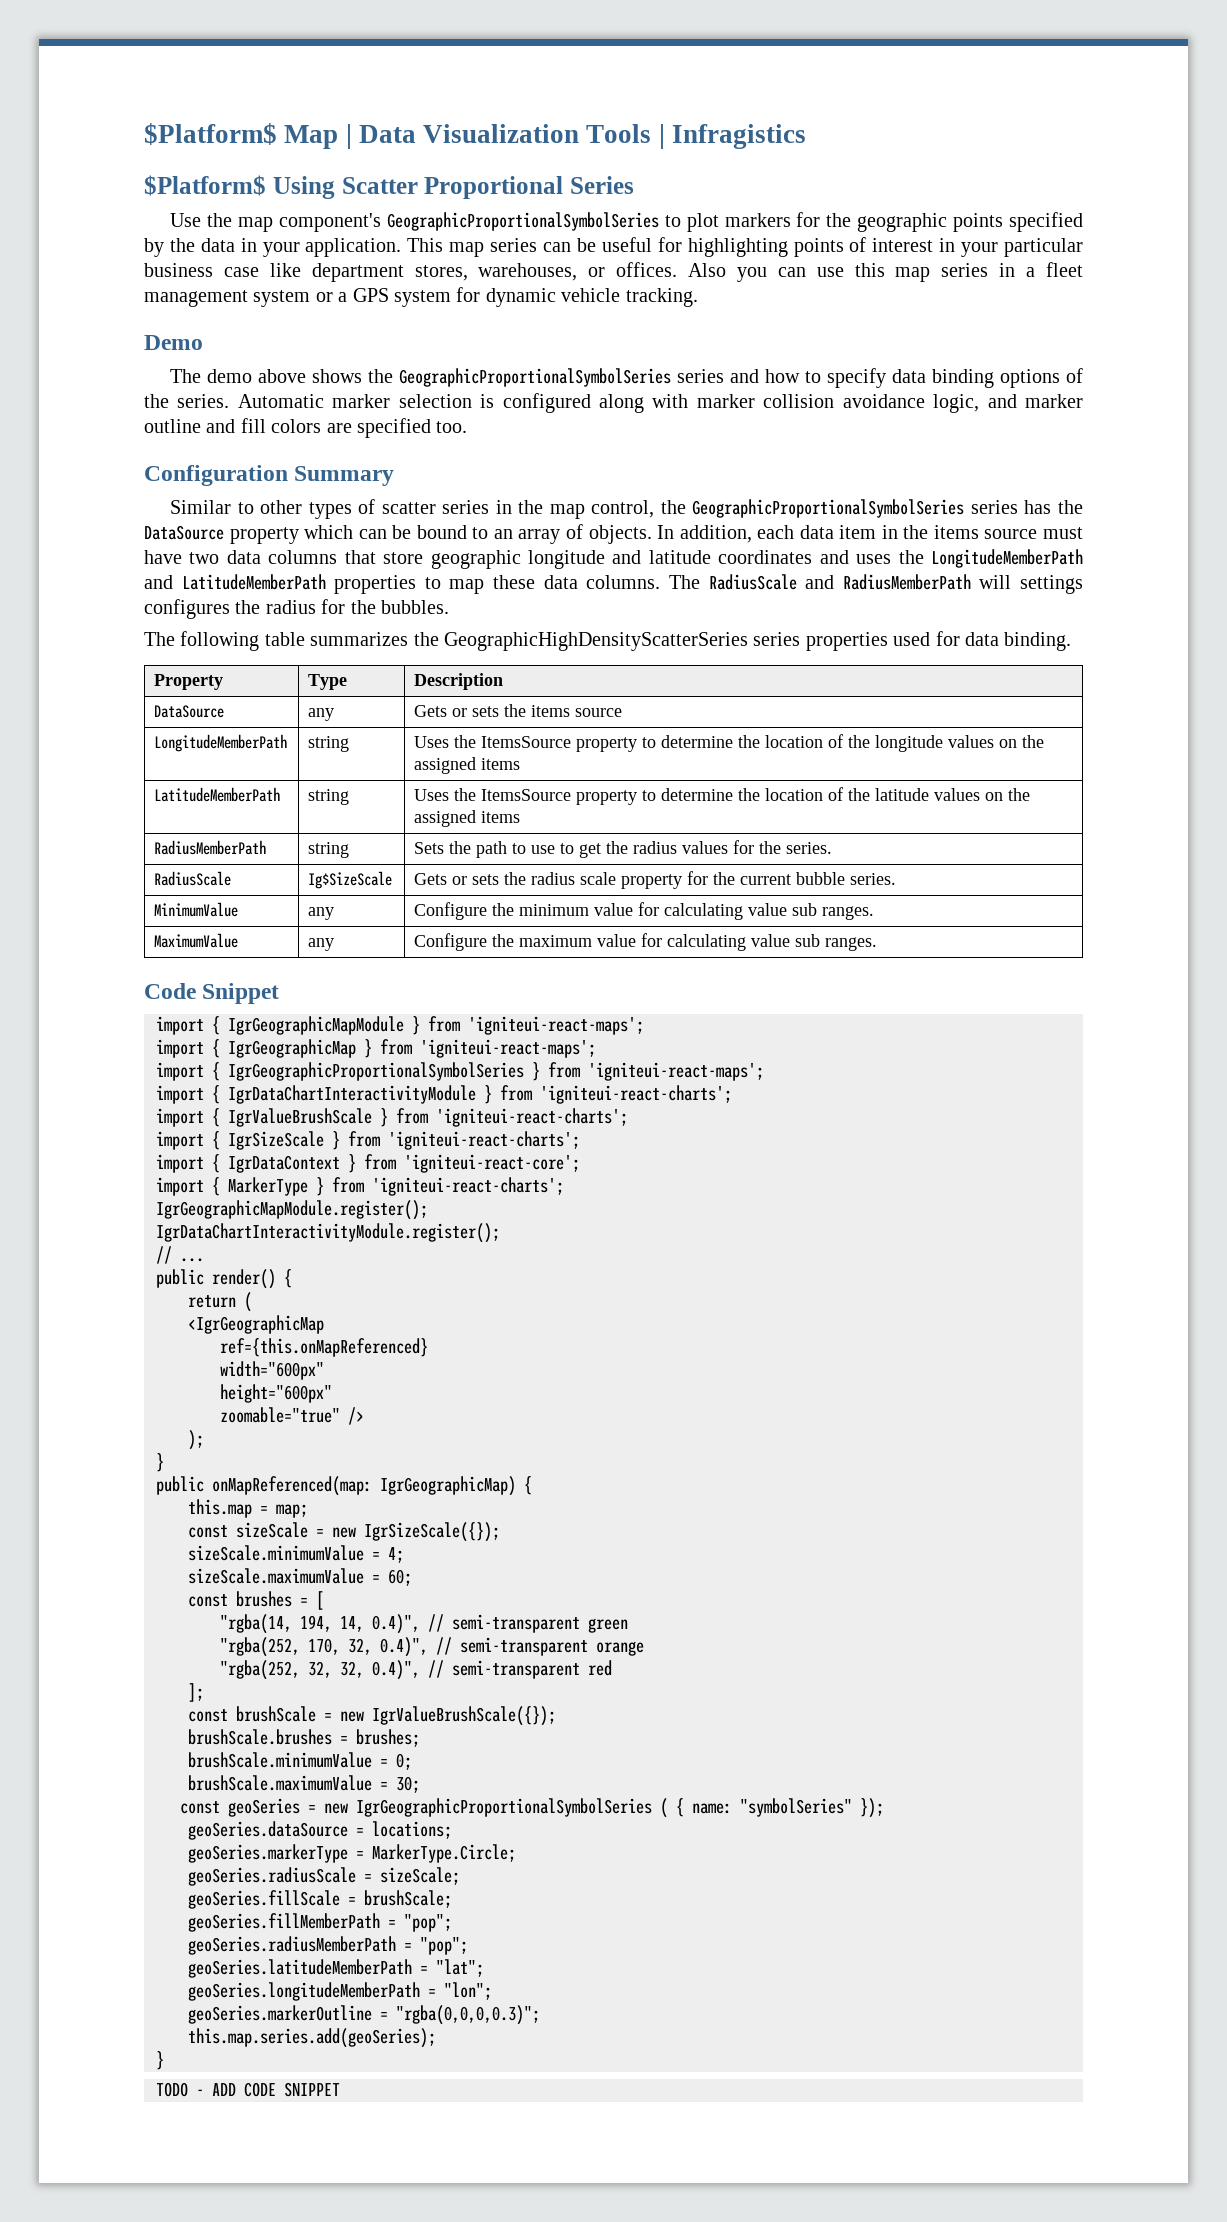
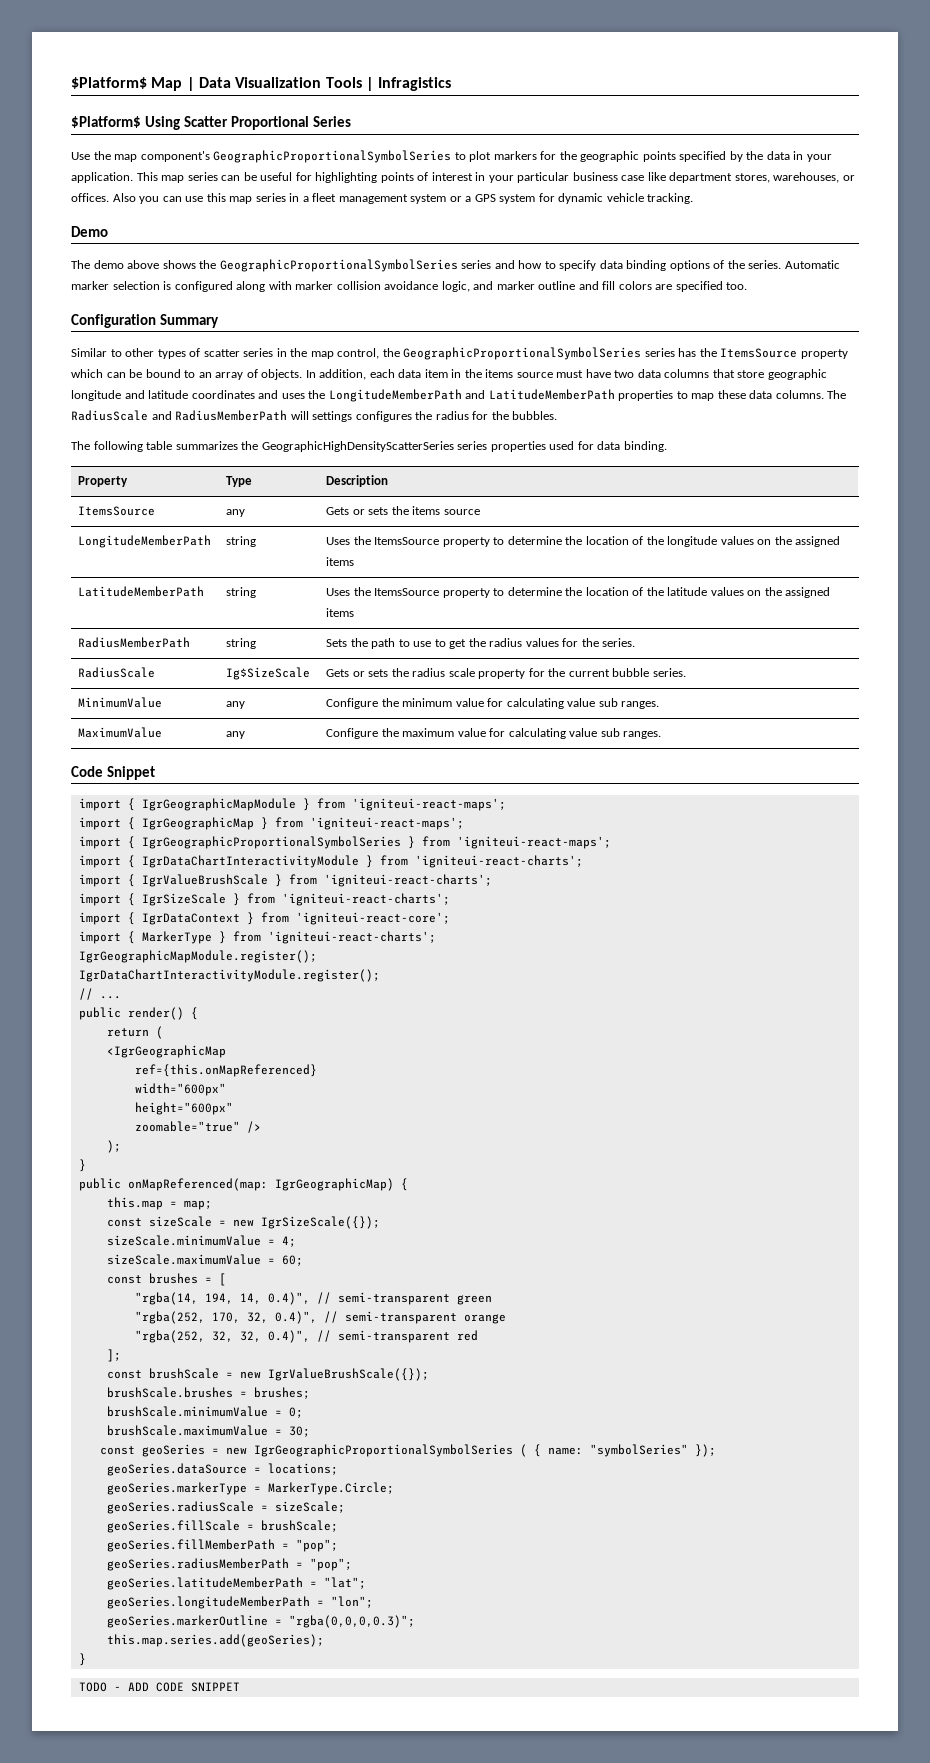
[144,525,224,540] DataSource -> [720,348,798,358] ItemsSource
[154,705,225,718] DataSource -> [78,506,156,516] ItemsSource

